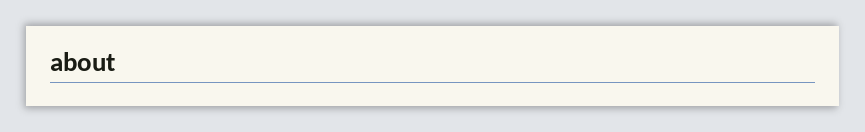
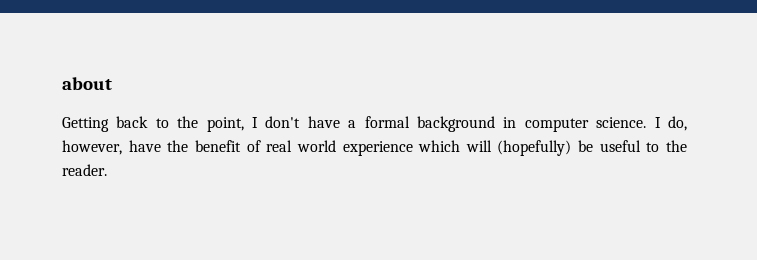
(115, 61) none -> [62,116,687,132] [62,140,687,156] [62,164,107,176] // Getting back to the point, I don't have a formal background in computer science. I do, however, have the benefit of real world experience which will (hopefully) be useful to the reader.

